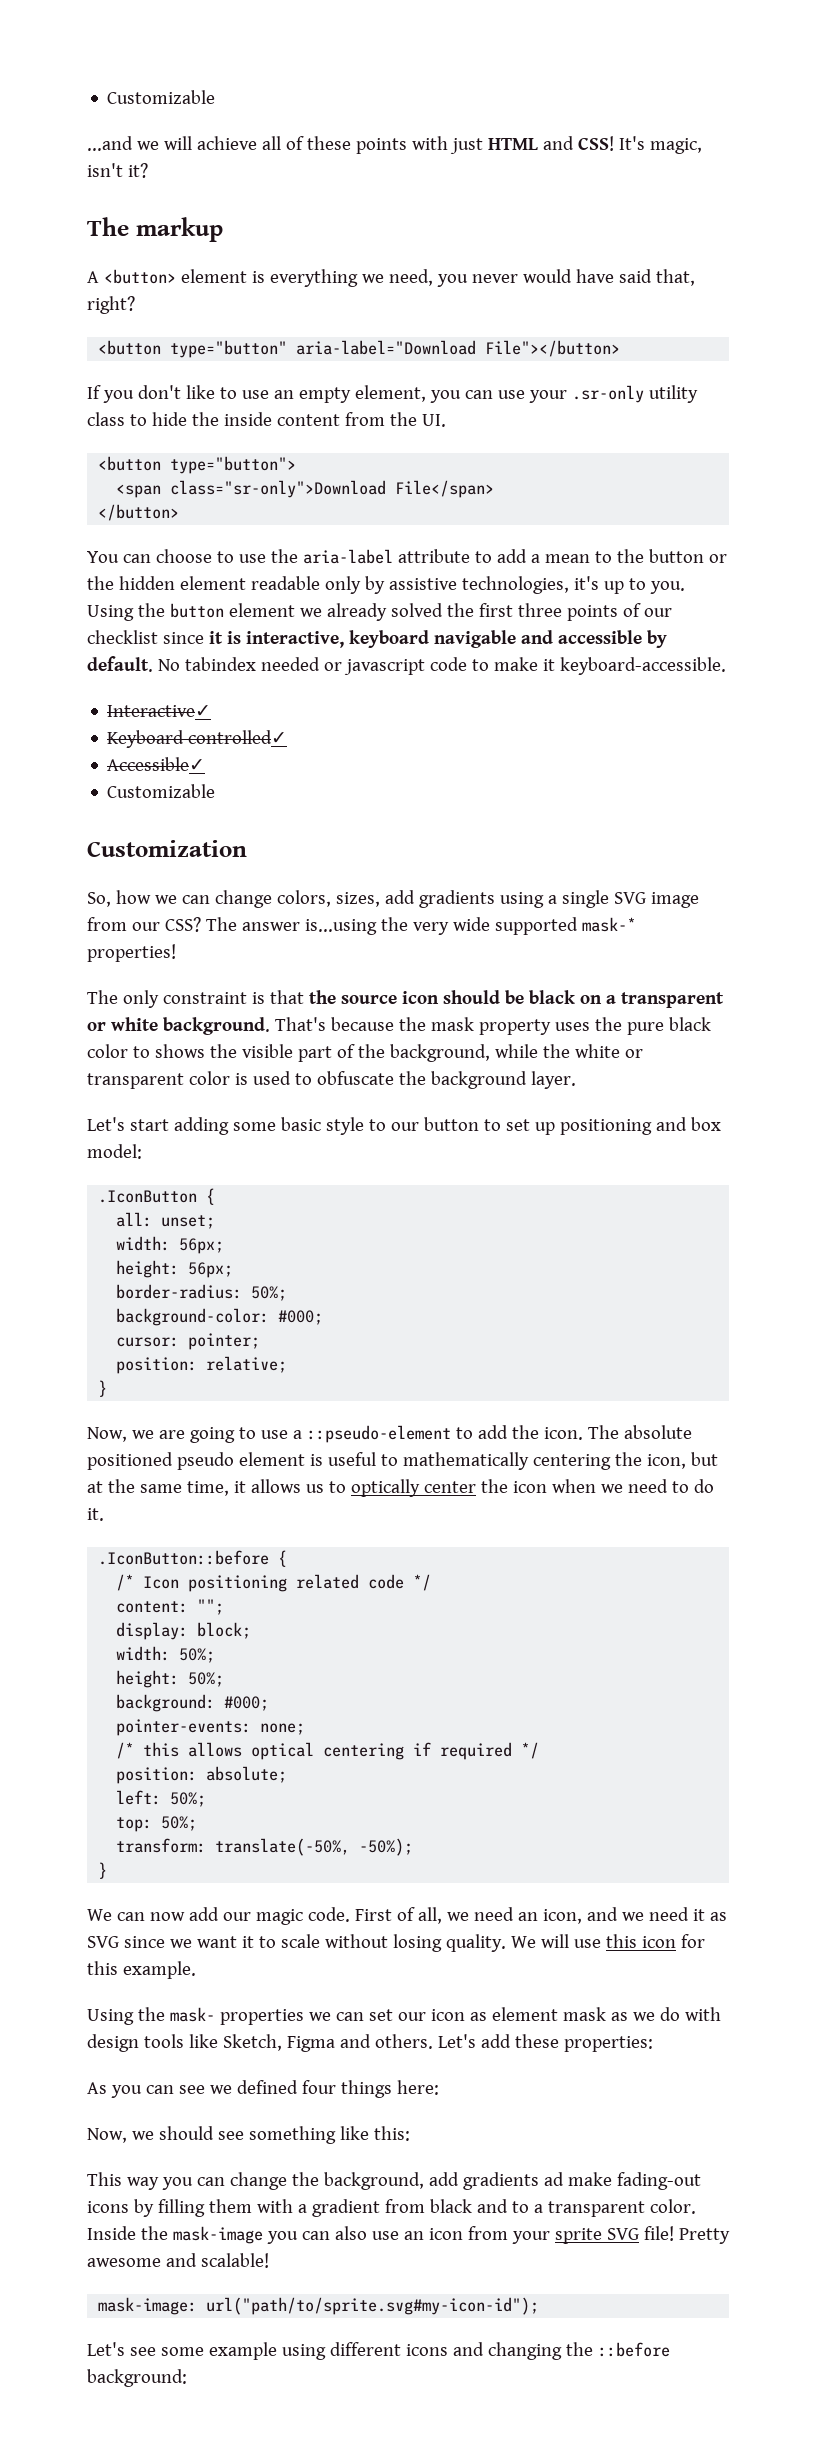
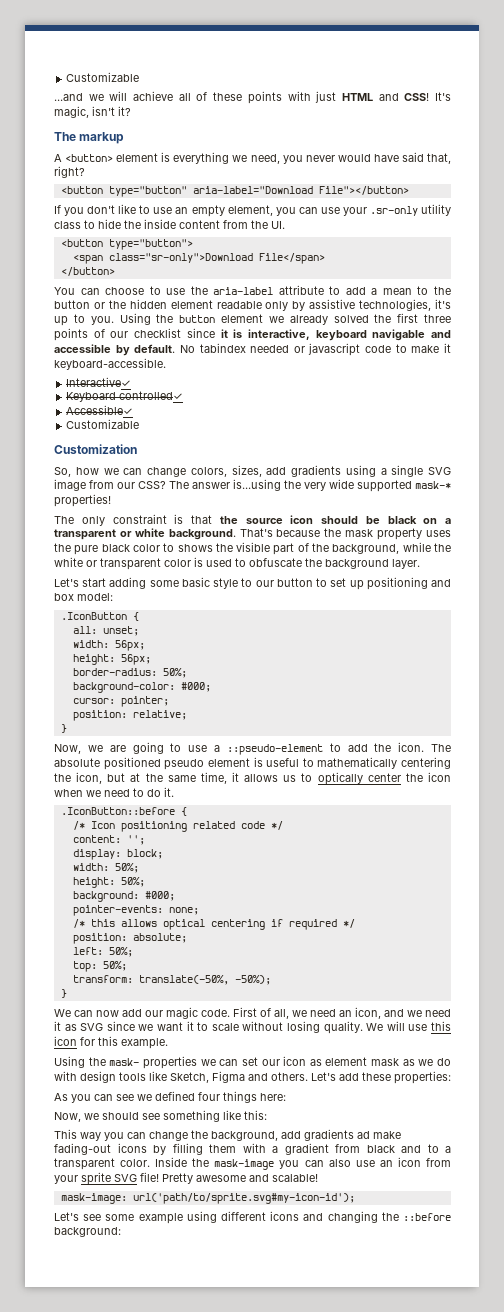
[197,1599,225,1615] ""; -> [126,835,145,845] '';
[206,2297,540,2315] url("path/to/sprite.svg#my-icon-id"); -> [132,1193,355,1204] url('path/to/sprite.svg#my-icon-id');

